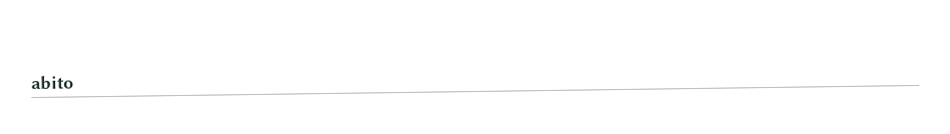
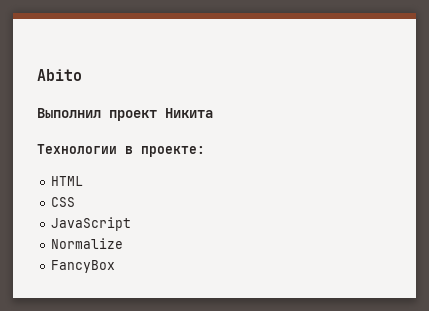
[31,75,74,91] abito -> [37,69,82,81] [37,108,213,121] [37,144,205,157] [50,176,83,186] [50,197,75,207] [50,217,131,231] [50,238,123,249] [50,260,115,273] Abito // Выполнил проект Никита // Технологии в проекте: // HTML // CSS // JavaScript // Normalize // FancyBox

